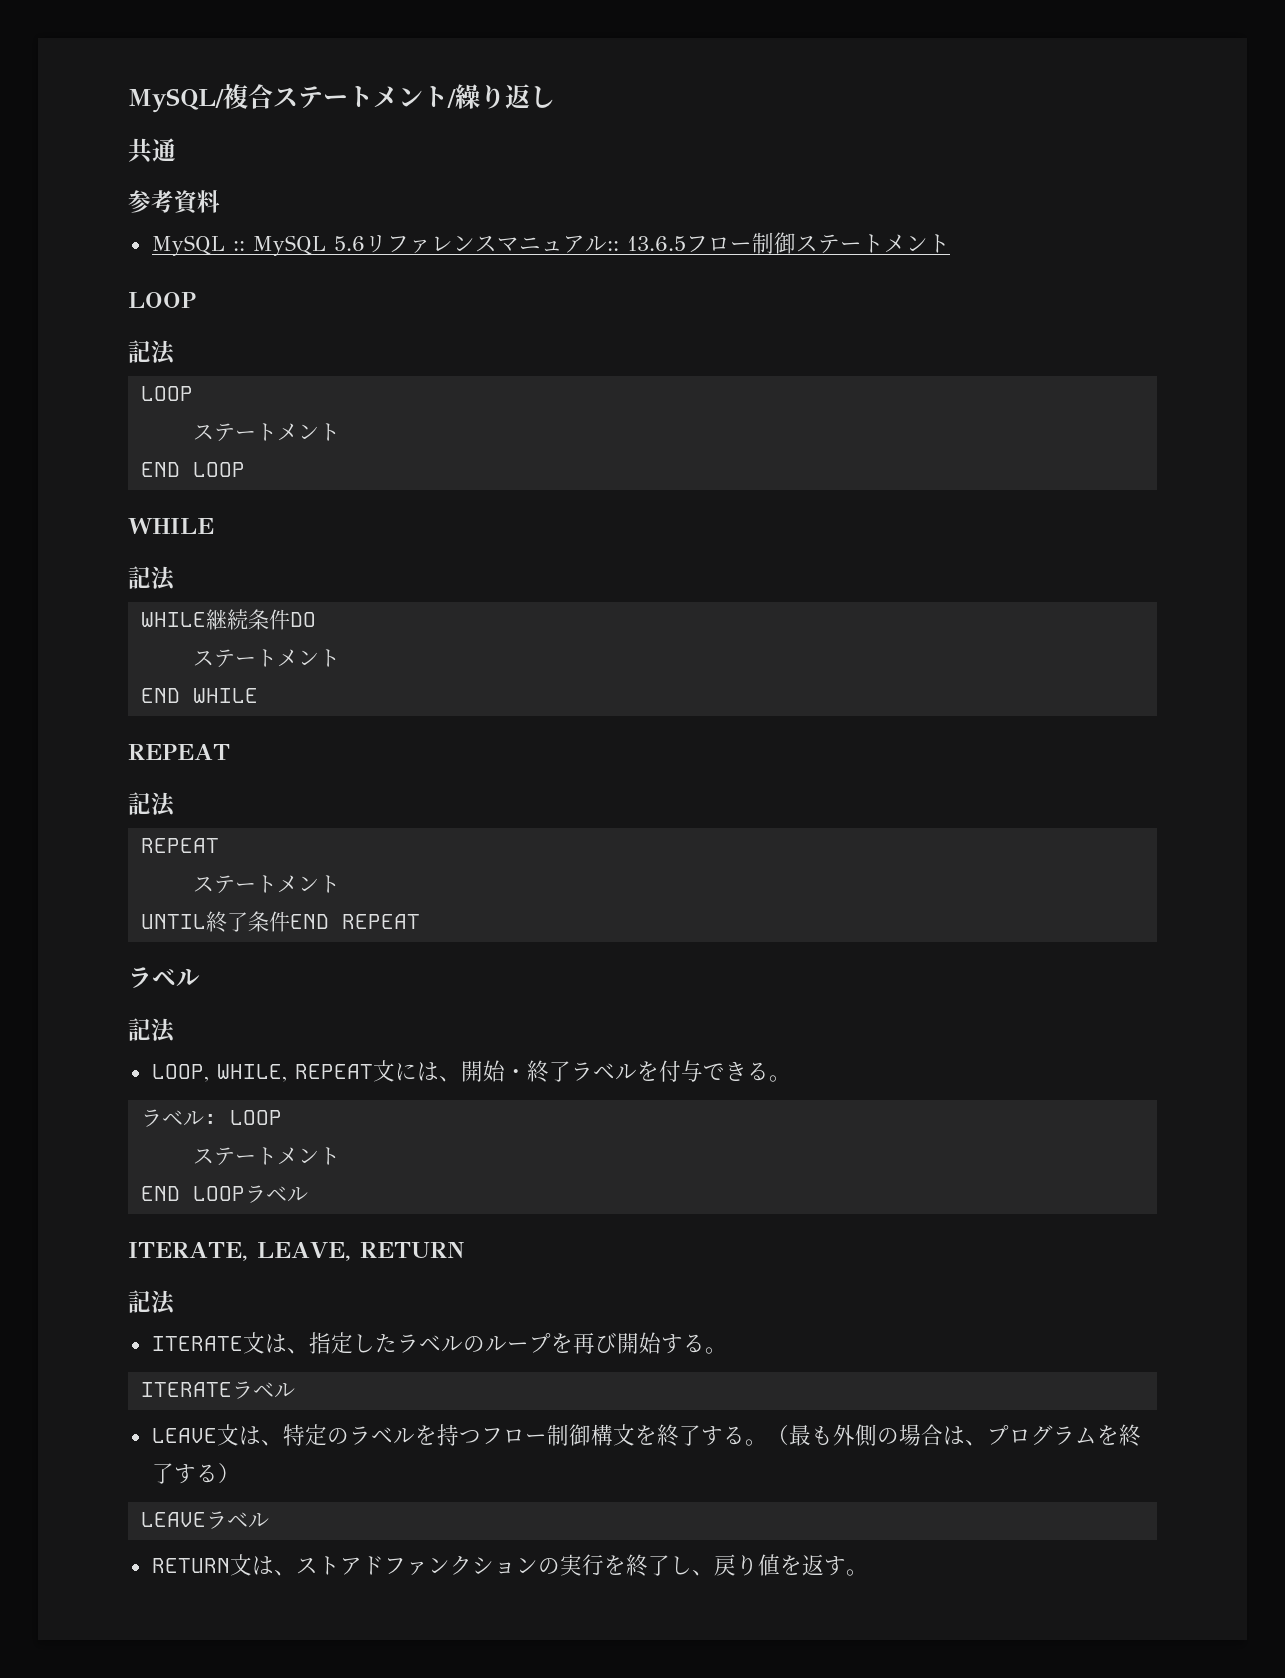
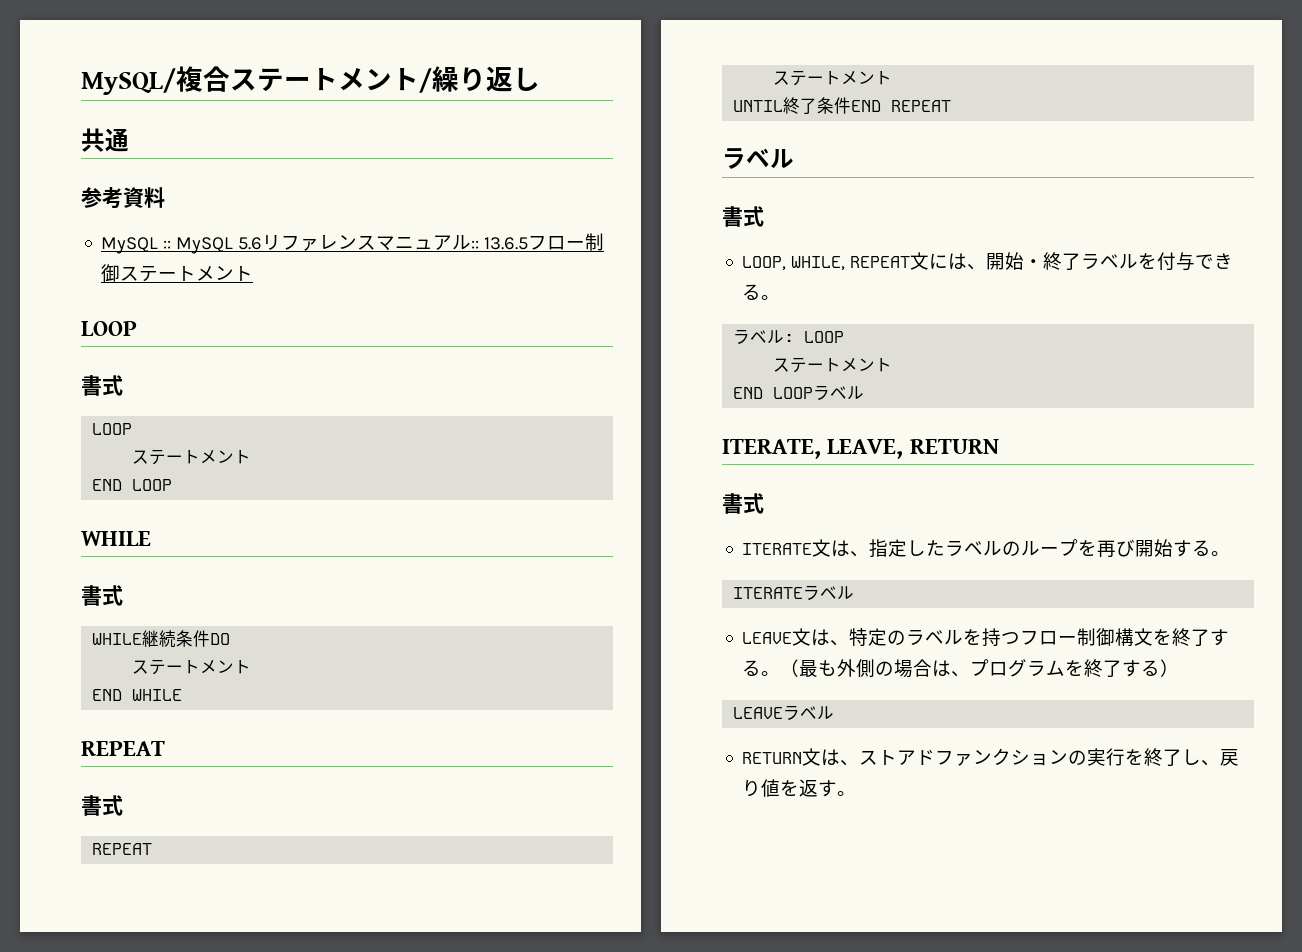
[128,340,176,365] 記法 -> [81,375,123,396] 書式
[128,566,176,591] 記法 -> [81,585,123,606] 書式
[128,792,176,817] 記法 -> [81,795,123,816] 書式
[128,1018,176,1043] 記法 -> [722,206,764,227] 書式
[128,1290,176,1315] 記法 -> [722,493,764,514] 書式

